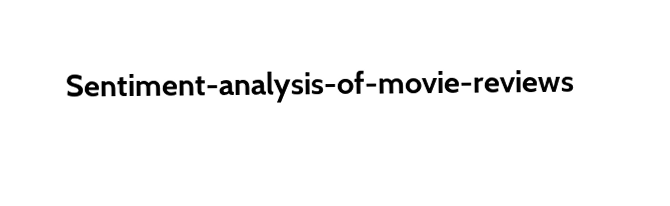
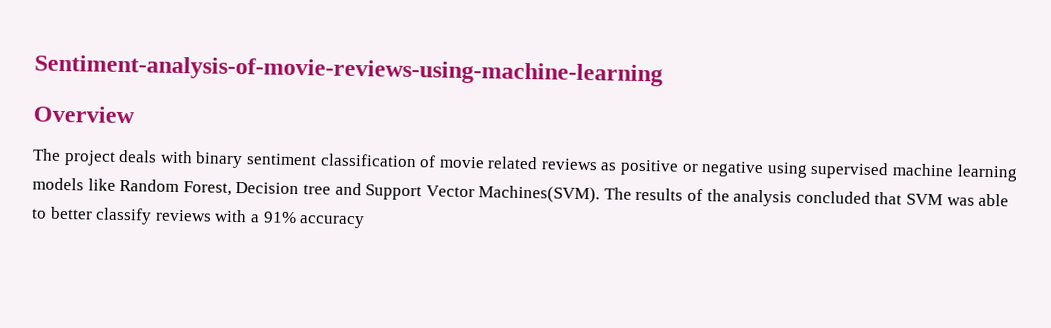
[65,68,574,105] Sentiment-analysis-of-movie-reviews -> [34,54,663,87] [33,105,135,124] [32,148,1018,182] [32,177,1010,207] [31,206,366,229] Sentiment-analysis-of-movie-reviews-using-machine-learning // Overview // The project deals with binary sentiment classification of movie related reviews as positive or negative using supervised machine learning models like Random Forest, Decision tree and Support Vector Machines(SVM). The results of the analysis concluded that SVM was able to better classify reviews with a 91% accuracy

